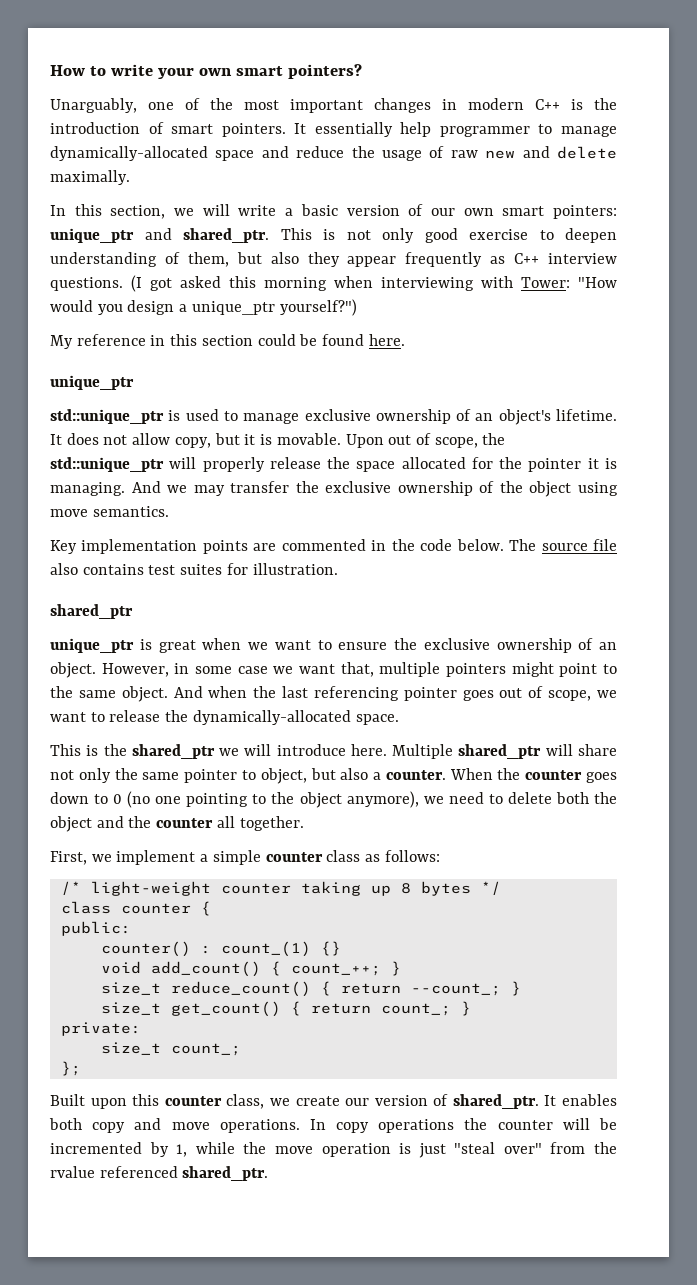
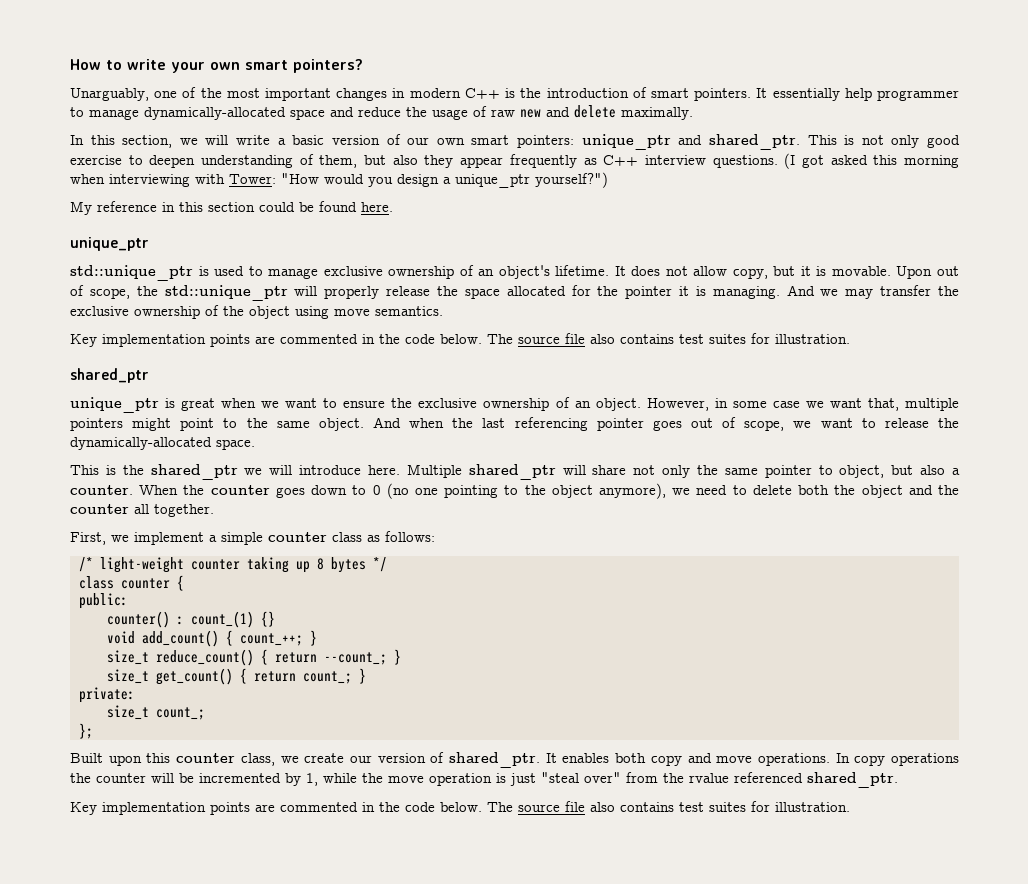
(269, 1173) none -> [70,801,850,815] // Key implementation points are commented in the code below. The source file also contains test suites for illustration.

